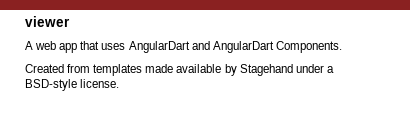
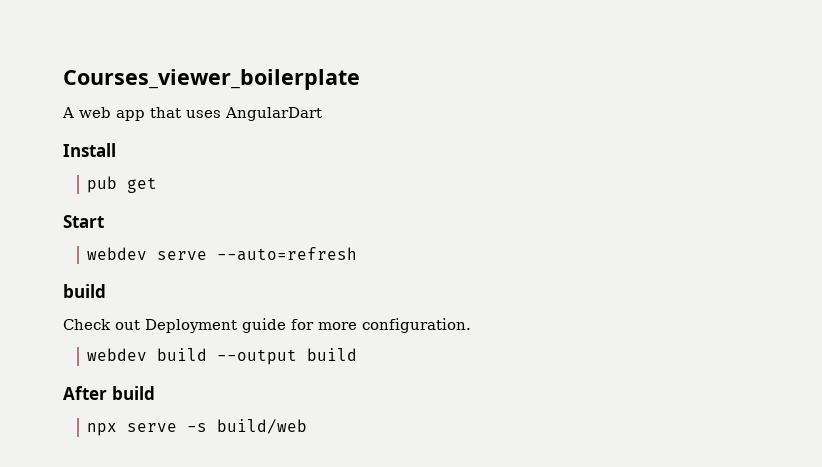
[25,16,70,27] viewer -> [63,69,360,90] Courses_viewer_boilerplate
[191,41,342,53] [25,64,334,76] [25,79,120,91] and AngularDart Components. // Created from templates made available by Stagehand under a BSD-style license. -> [63,143,116,157] [87,176,158,193] [63,215,104,228] [87,247,358,261] [63,284,106,298] [63,318,471,333] [87,348,358,365] [63,386,155,400] [87,419,308,436] // Install // pub get // Start // webdev serve --auto=refresh // build // Check out Deployment guide for more configuration. // webdev build --output build // After build // npx serve -s build/web

